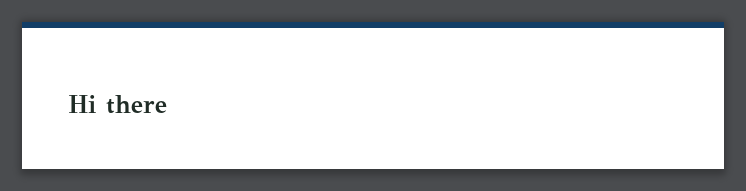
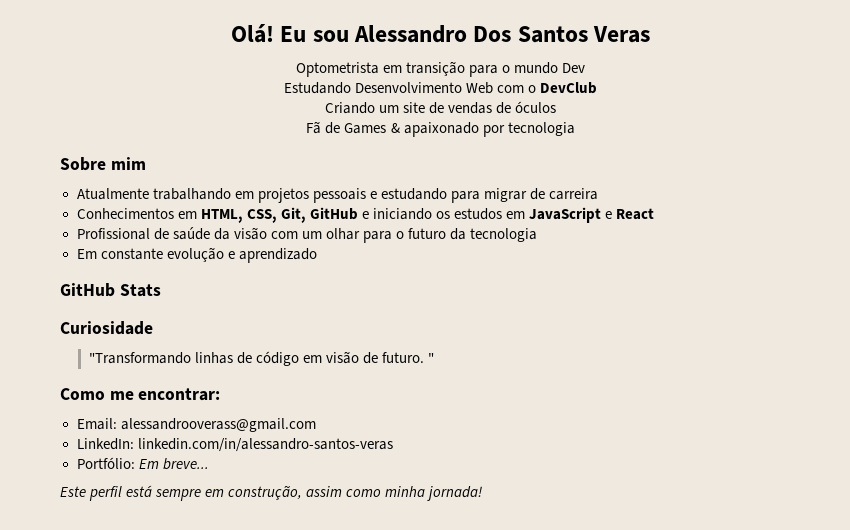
[68,95,167,114] Hi there -> [230,24,651,43] [295,61,586,77] [283,82,598,94] [324,101,557,114] [306,121,575,137] [60,157,146,171] [76,188,599,203] [76,207,655,223] [76,227,538,243] [76,247,317,263] [60,283,161,297] [60,321,153,335] [88,351,435,366] [60,388,221,401] [76,418,316,432] [76,438,393,452] [76,457,209,470] [60,485,483,501] Olá! Eu sou Alessandro Dos Santos Veras // Optometrista em transição para o mundo Dev // Estudando Desenvolvimento Web com o DevClub // Criando um site de vendas de óculos // Fã de Games & apaixonado por tecnologia // Sobre mim // Atualmente trabalhando em projetos pessoais e estudando para migrar de carreira // Conhecimentos em HTML, CSS, Git, GitHub e iniciando os estudos em JavaScript e React // Profissional de saúde da visão com um olhar para o futuro da tecnologia // Em constante evolução e aprendizado // GitHub Stats // Curiosidade // "Transformando linhas de código em visão de futuro. " // Como me encontrar: // Email: alessandrooverass@gmail.com // LinkedIn: linkedin.com/in/alessandro-santos-veras // Portfólio: Em breve... // Este perfil está sempre em construção, assim como minha jornada!

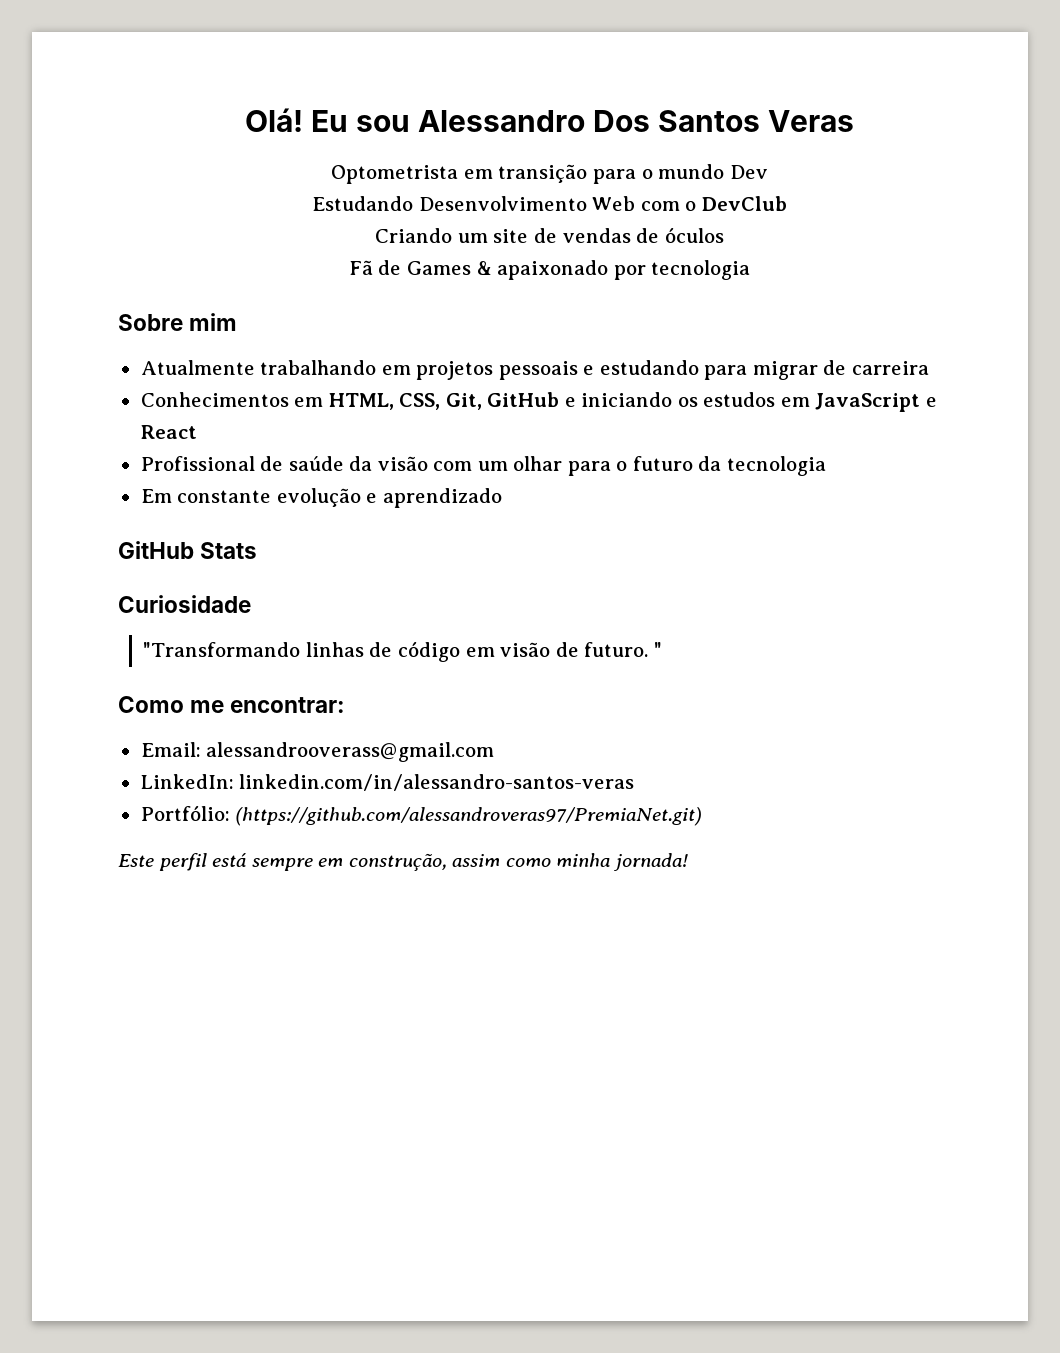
[138,458,209,470] Em breve... -> [235,807,703,826] (https://github.com/alessandroveras97/PremiaNet.git)

